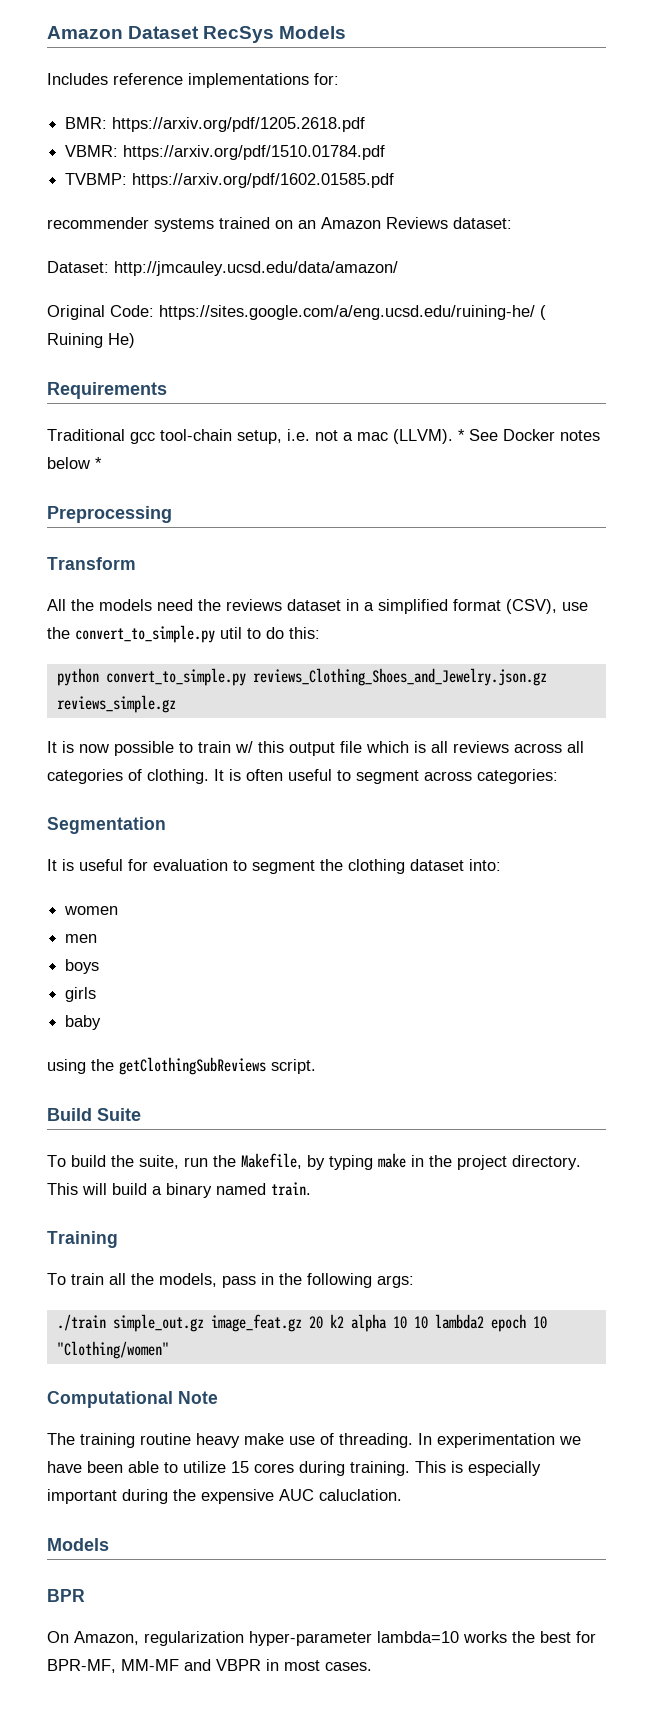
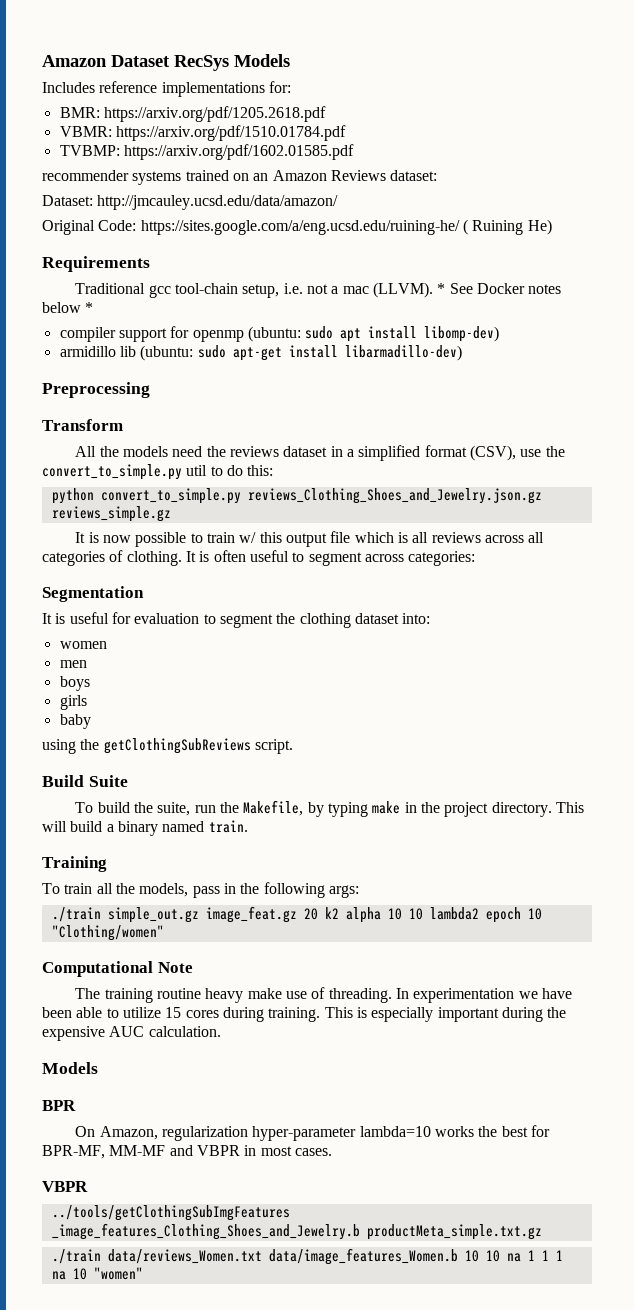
(102, 463) none -> [59,326,500,342] [59,345,462,361] // compiler support for openmp (ubuntu: sudo apt install libomp-dev) // armidillo lib (ubuntu: sudo apt-get install libarmadillo-dev)
[319,1489,402,1501] caluclation. -> [148,1026,221,1037] calculation.
(372, 1666) none -> [42,1181,88,1192] [51,1205,290,1221] [51,1223,542,1240] [51,1248,563,1265] [51,1267,143,1280] // VBPR // ../tools/getClothingSubImgFeatures _image_features_Clothing_Shoes_and_Jewelry.b productMeta_simple.txt.gz // ./train data/reviews_Women.txt data/image_features_Women.b 10 10 na 1 1 1 na 10 "women"

